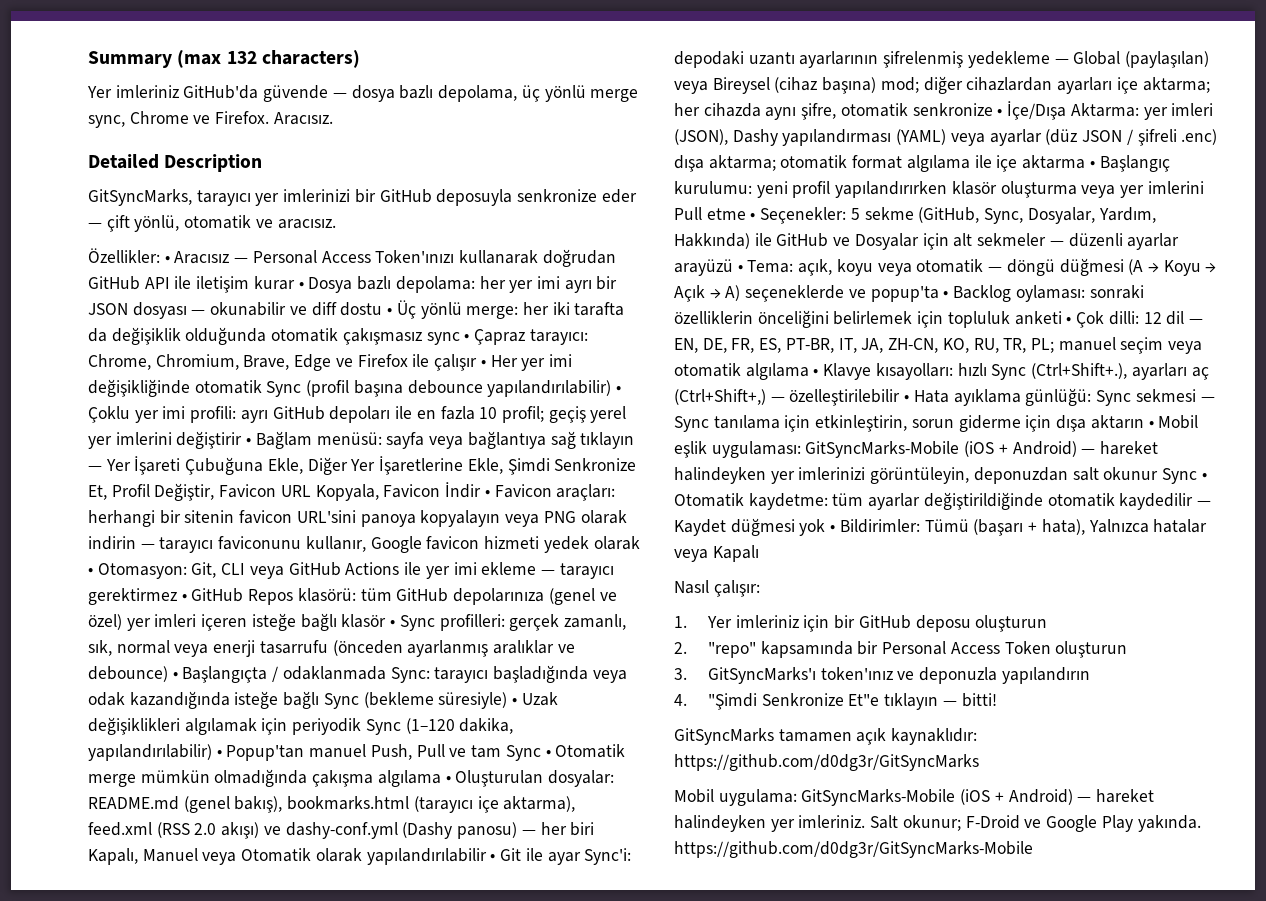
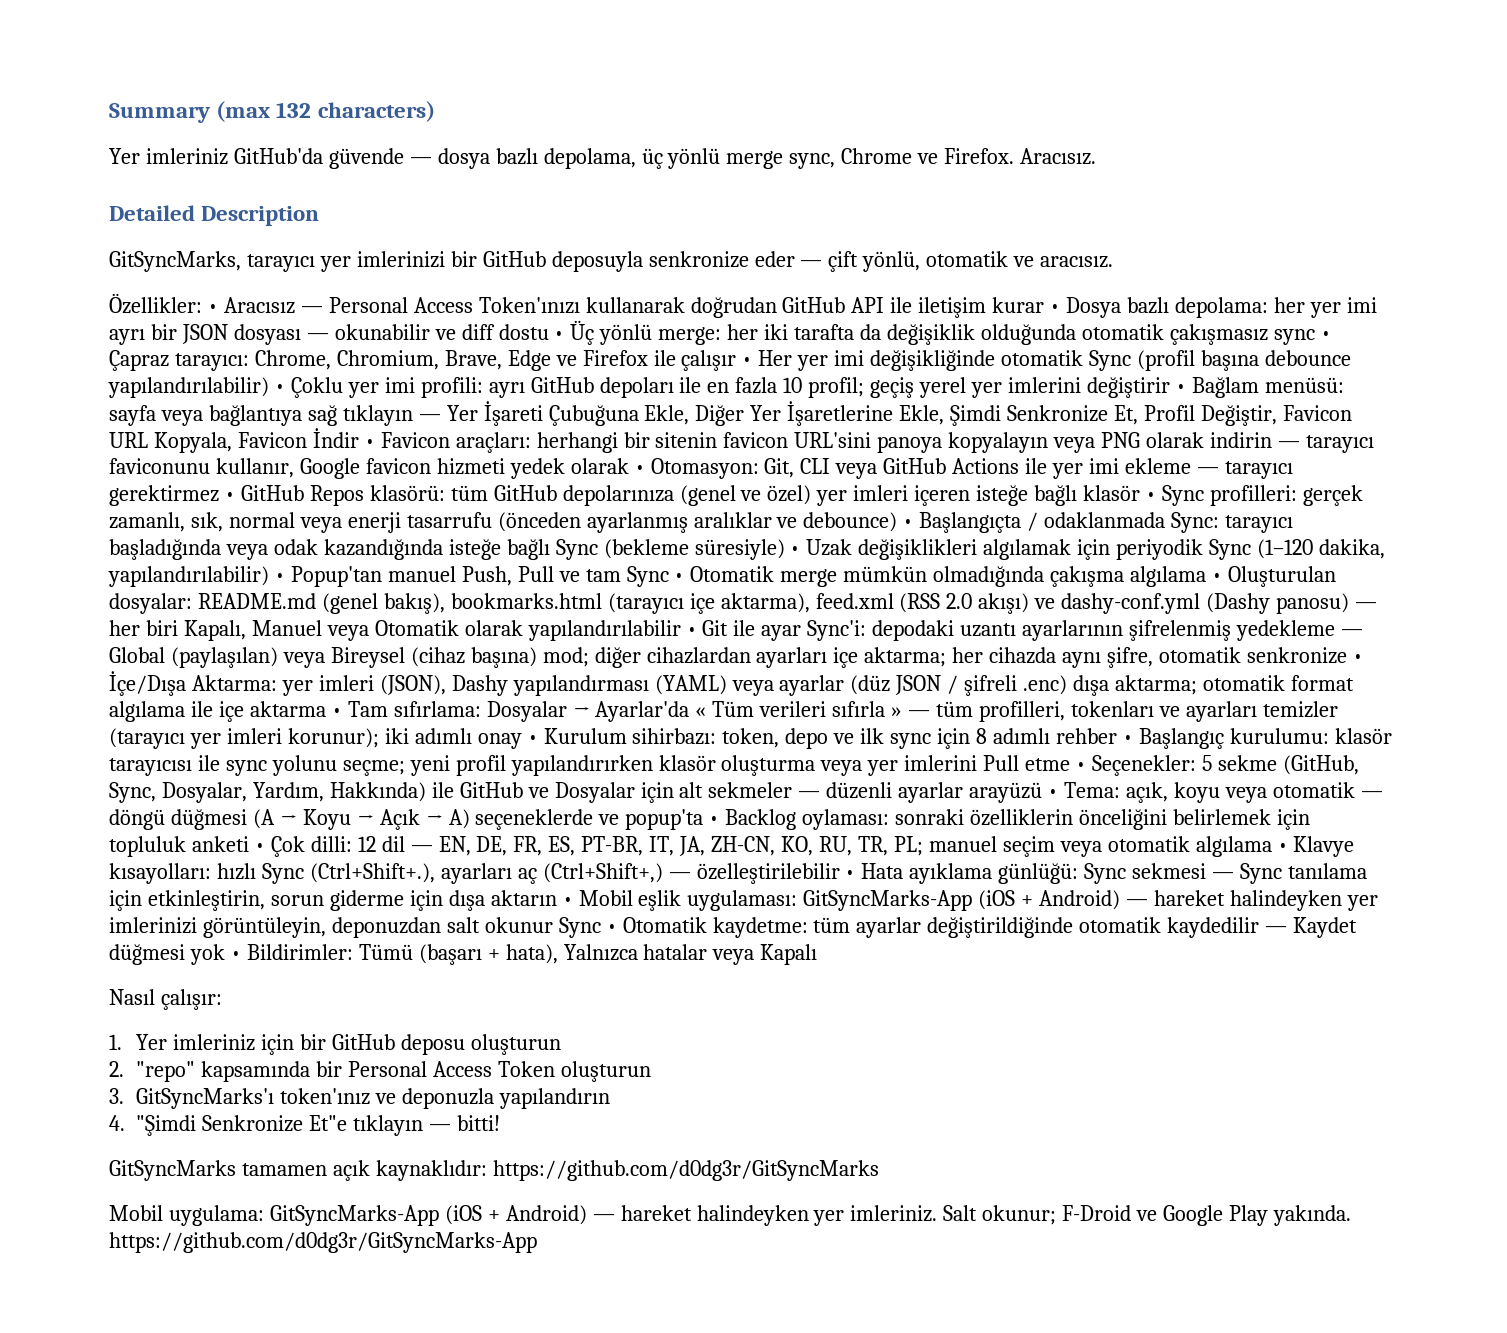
[1099,155,1170,172] [674,181,752,194] Başlangıç kurulumu: -> [347,701,1338,722] [109,728,1392,749] [109,755,405,776] Tam sıfırlama: Dosyalar → Ayarlar'da « Tüm verileri sıfırla » — tüm profilleri, tokenları ve ayarları temizler (tarayıcı yer imleri korunur); iki adımlı onay • Kurulum sihirbazı: token, depo ve ilk sync için 8 adımlı rehber • Başlangıç kurulumu: klasör tarayıcısı ile sync yolunu seçme;
[805,441,960,458] GitSyncMarks-Mobile -> [803,890,973,911] GitSyncMarks-App
[801,789,956,806] GitSyncMarks-Mobile -> [269,1205,439,1226] GitSyncMarks-App
[674,841,1033,858] https://github.com/d0dg3r/GitSyncMarks-Mobile -> [109,1232,537,1253] https://github.com/d0dg3r/GitSyncMarks-App

